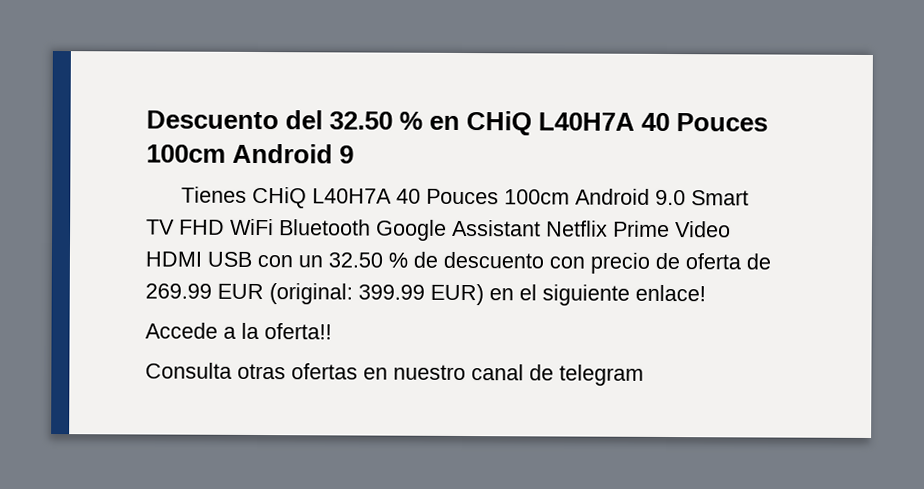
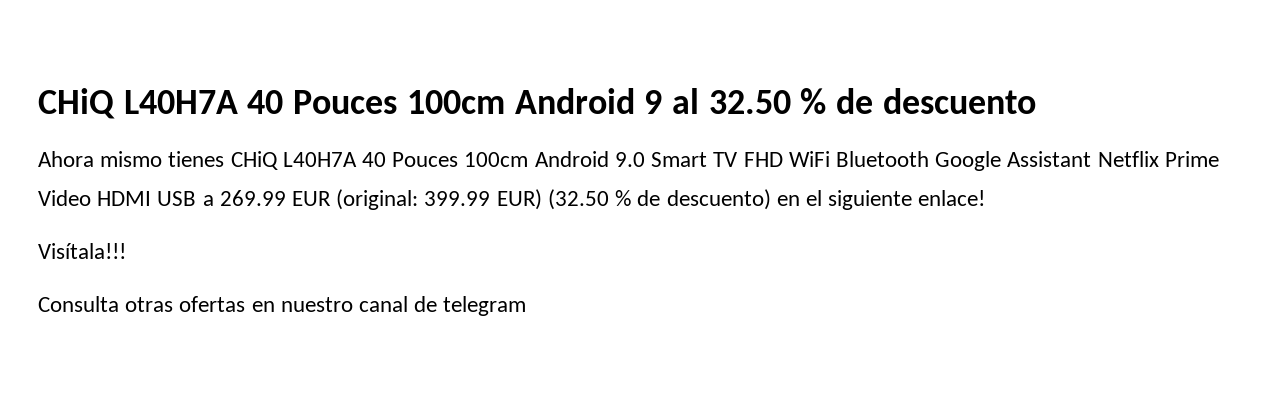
[146,110,461,130] Descuento del 32.50 % en -> (38, 103) none
[181,186,248,203] // Tienes -> [672,88,1036,114] [38,151,225,167] al 32.50 % de descuento // Ahora mismo tienes
[257,251,771,274] con un 32.50 % de descuento con precio de oferta de -> [202,195,214,206] a
(484, 294) none -> [547,189,771,210] (32.50 % de descuento)
[145,322,332,340] Accede a la oferta!! -> [38,243,126,259] Visítala!!!

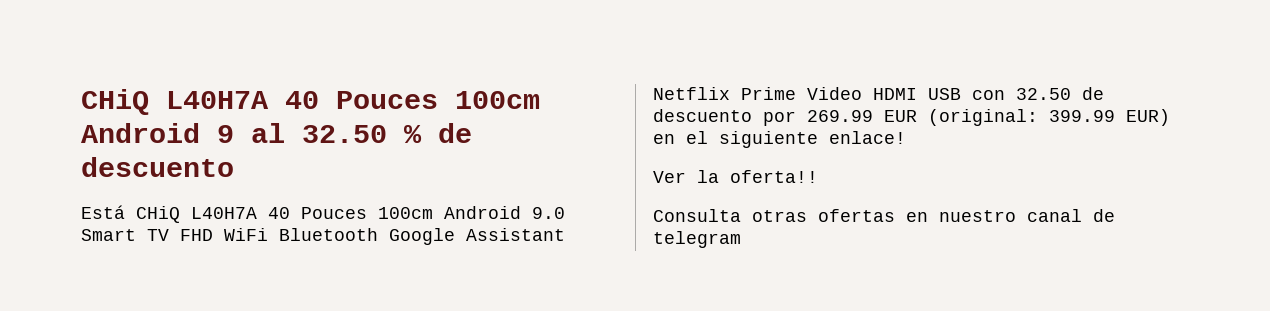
[38,151,225,167] Ahora mismo tienes -> [81,205,125,219] Está
[202,195,214,206] a -> [972,87,1104,100] [653,109,796,126] con 32.50 de descuento por
[547,189,771,210] (32.50 % de descuento) -> (1170, 117) none
[38,243,126,259] Visítala!!! -> [653,170,818,183] Ver la oferta!!

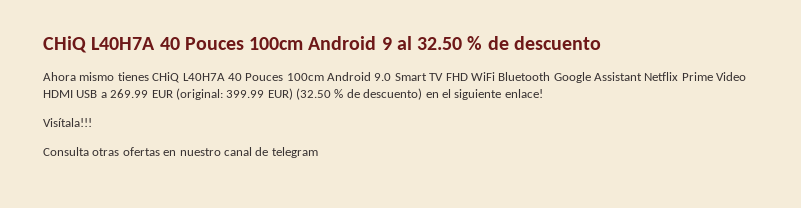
[81,205,125,219] Está -> [43,72,149,81] Ahora mismo tienes
[972,87,1104,100] [653,109,796,126] con 32.50 de descuento por -> [100,92,107,98] a
(1170, 117) none -> [296,88,423,100] (32.50 % de descuento)
[653,170,818,183] Ver la oferta!! -> [43,118,92,127] Visítala!!!

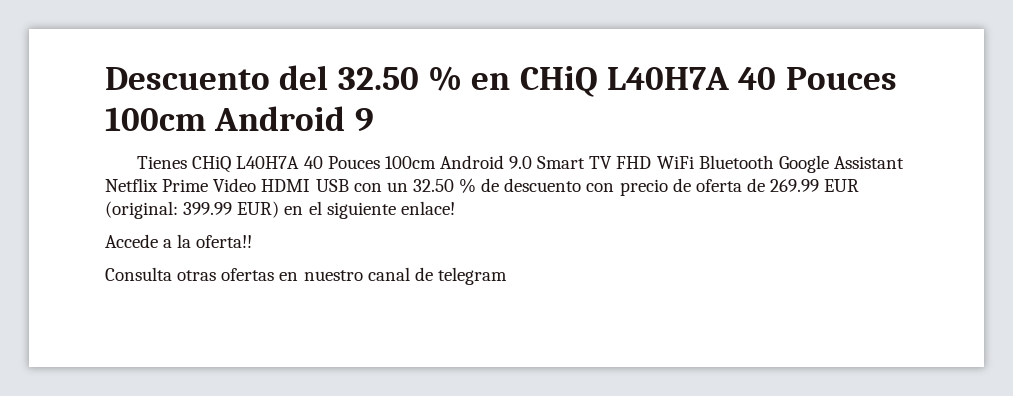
(43, 44) none -> [105,65,511,91] Descuento del 32.50 % en
[396,36,601,50] [43,72,149,81] al 32.50 % de descuento // Ahora mismo tienes -> [137,156,188,169] // Tienes
[100,92,107,98] a -> [353,178,765,196] con un 32.50 % de descuento con precio de oferta de
[296,88,423,100] (32.50 % de descuento) -> (280, 209) none
[43,118,92,127] Visítala!!! -> [105,234,253,248] Accede a la oferta!!

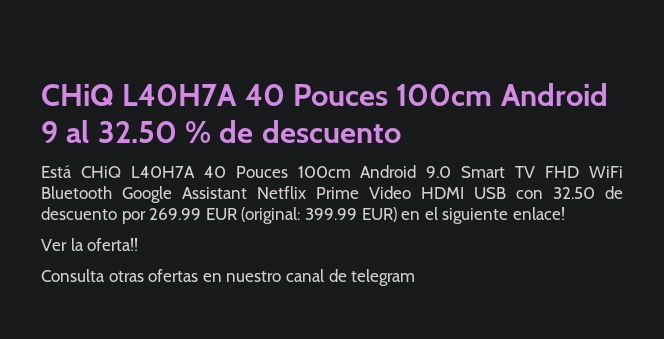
[105,65,511,91] Descuento del 32.50 % en -> (41, 95) none
[137,156,188,169] // Tienes -> [66,120,401,143] [41,165,72,178] al 32.50 % de descuento // Está
[386,178,765,196] un 32.50 % de descuento con precio de oferta de -> [553,186,623,199] [41,207,146,224] 32.50 de descuento por
[105,234,173,248] Accede a -> [41,239,67,251] Ver

